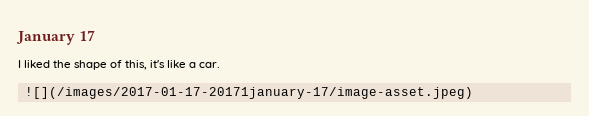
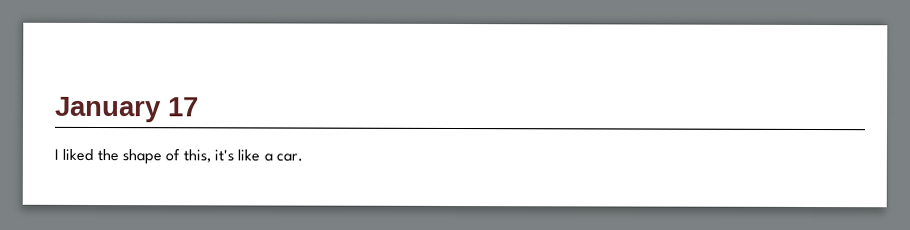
[24,87,473,99] // ![](/images/2017-01-17-20171january-17/image-asset.jpeg) -> (303, 157) none

